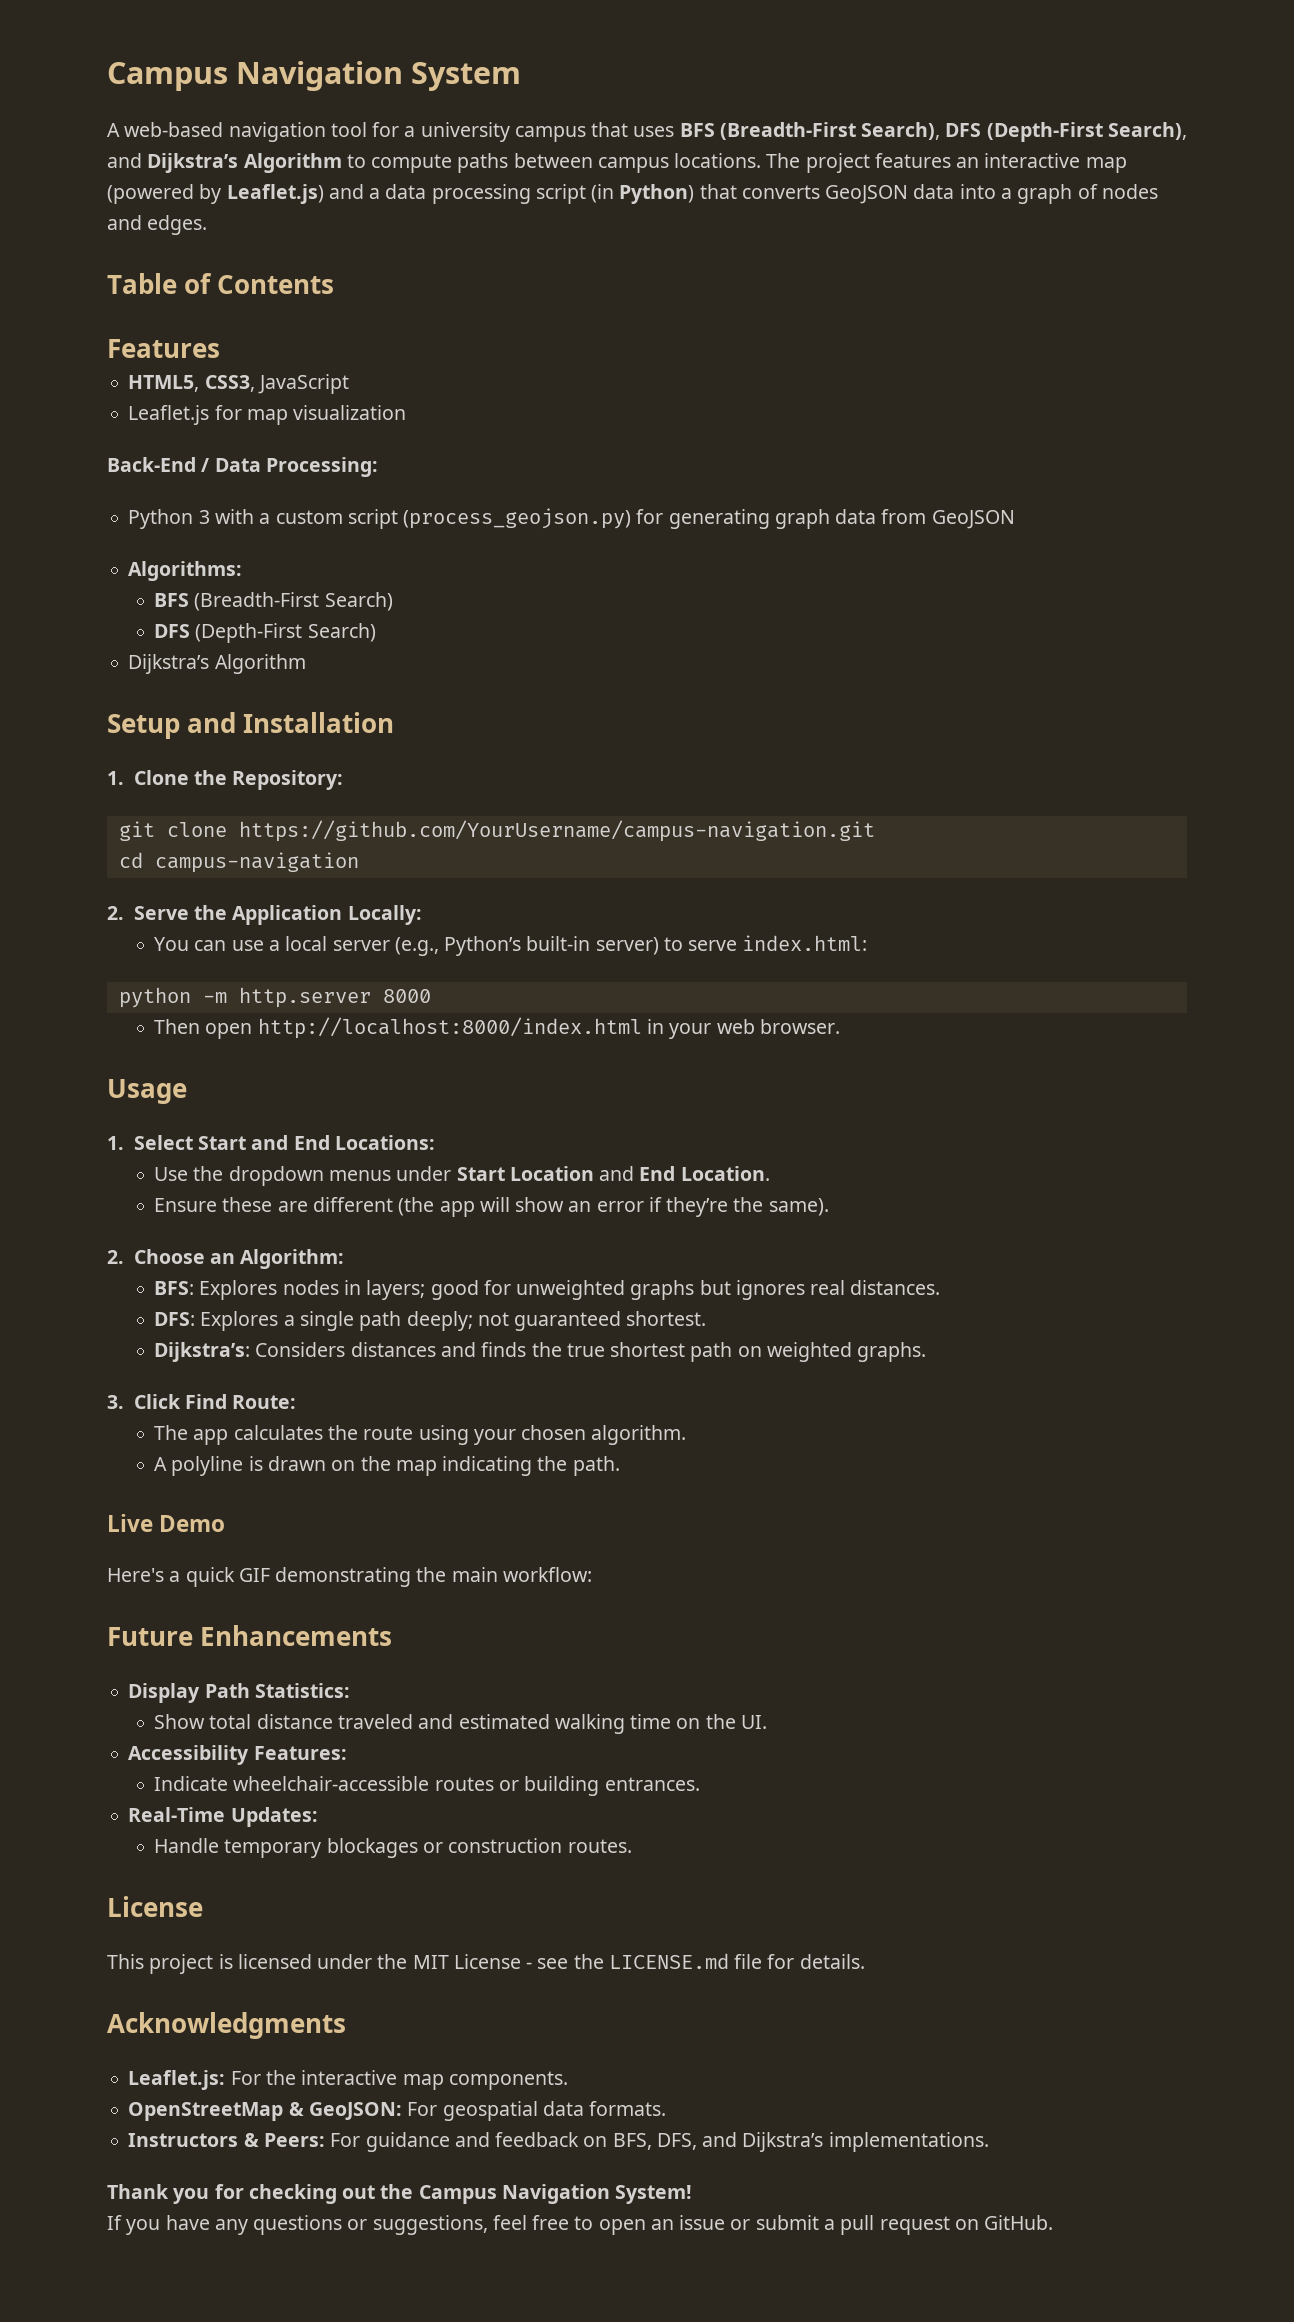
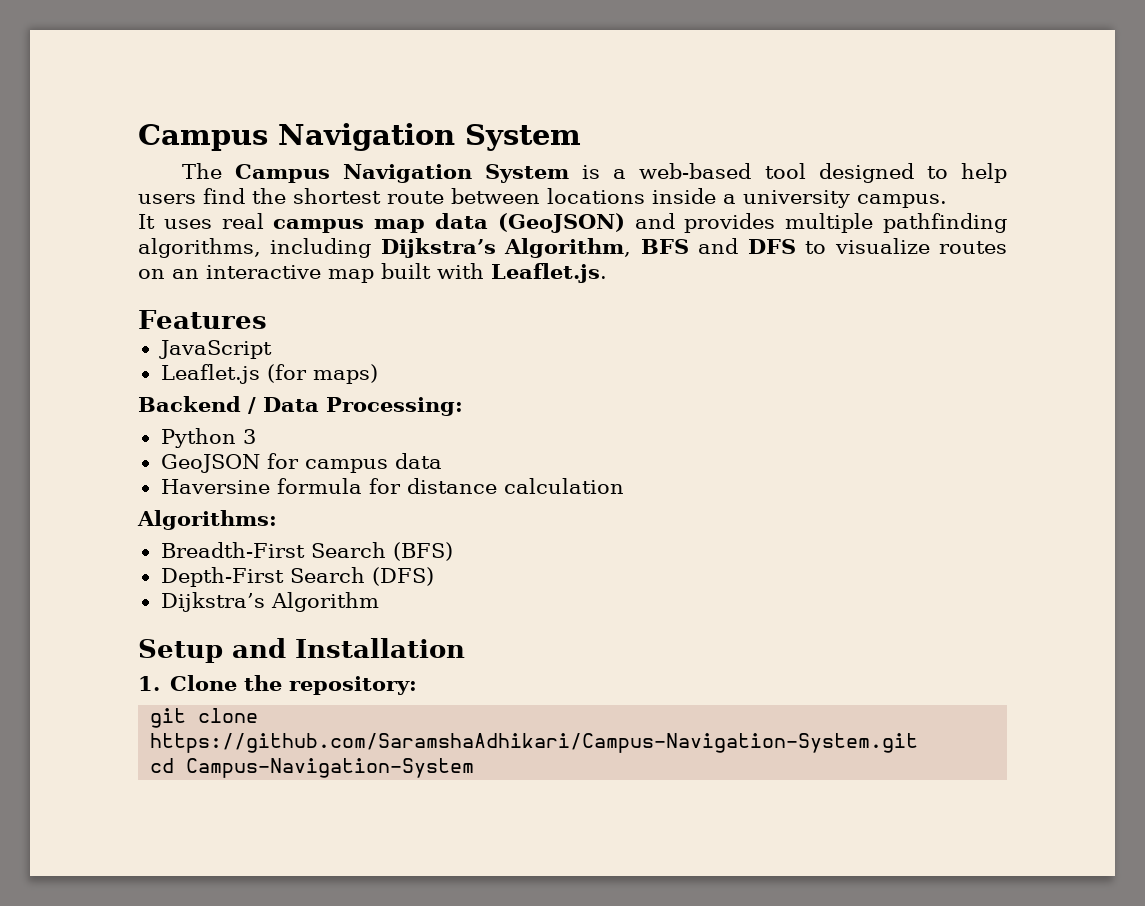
[107,122,1187,142] [107,153,1127,173] [107,184,1158,204] [107,215,208,235] [107,273,335,294] A web-based navigation tool for a university campus that uses BFS (Breadth-First Search), DFS (Depth-First Search), and Dijkstra’s Algorithm to compute paths between campus locations. The project features an interactive map (powered by Leaflet.js) and a data processing script (in Python) that converts GeoJSON data into a graph of nodes and edges. // Table of Contents -> [181,163,1007,183] [138,188,947,208] [138,213,1007,233] [138,238,1008,258] [138,263,607,283] The Campus Navigation System is a web-based tool designed to help users find the shortest route between locations inside a university campus. // It uses real campus map data (GeoJSON) and provides multiple pathfinding algorithms, including Dijkstra’s Algorithm, BFS and DFS to visualize routes on an interactive map built with Leaflet.js.
[128,375,255,392] HTML5, CSS3, -> (267, 319) none
[214,405,407,425] [107,457,196,472] for map visualization // Back-End -> [266,364,378,384] [138,396,241,412] (for maps) // Backend
[214,508,1015,529] [128,561,243,581] [154,592,393,611] [154,623,376,643] with a custom script (process_geojson.py) for generating graph data from GeoJSON // Algorithms: // BFS (Breadth-First Search) // DFS (Depth-First Search) -> [160,453,442,473] [160,478,624,494] [137,510,277,530] [160,542,453,561] [160,567,434,587] // GeoJSON for campus data // Haversine formula for distance calculation // Algorithms: // Breadth-First Search (BFS) // Depth-First Search (DFS)
[232,770,344,790] Repository: -> [289,676,418,695] repository:
[238,820,875,842] https://github.com/YourUsername/campus-navigation.git -> [150,733,919,753] https://github.com/SaramshaAdhikari/Campus-Navigation-System.git
[154,852,359,873] [107,905,422,925] [154,935,868,956] [118,987,431,1008] [154,1017,840,1039] [107,1079,187,1104] [107,1135,435,1150] [154,1166,770,1186] [154,1197,829,1217] [107,1249,345,1269] [154,1280,941,1300] [154,1311,707,1331] [154,1342,927,1362] [107,1394,297,1409] [154,1425,687,1445] [154,1456,620,1476] [107,1514,226,1532] [107,1567,592,1587] [107,1625,393,1646] [128,1683,350,1703] [154,1714,767,1734] [128,1745,347,1765] [154,1776,700,1796] [128,1807,318,1827] [154,1838,632,1858] [107,1896,203,1917] [107,1953,865,1974] [107,2012,346,2039] [128,2070,568,2090] [128,2101,667,2121] [128,2132,989,2152] [107,2184,693,2204] [107,2215,1054,2235] campus-navigation // 2. Serve the Application Locally: // You can use a local server (e.g., Python’s built-in server) to serve index.html: // python -m http.server 8000 // Then open http://localhost:8000/index.html in your web browser. // Usage // 1. Select Start and End Locations: // Use the dropdown menus under Start Location and End Location. // Ensure these are different (the app will show an error if they’re the same). // 2. Choose an Algorithm: // BFS: Explores nodes in layers; good for unweighted graphs but ignores real distances. // DFS: Explores a single path deeply; not guaranteed shortest. // Dijkstra’s: Considers distances and finds the true shortest path on weighted graphs. // 3. Click Find Route: // The app calculates the route using your chosen algorithm. // A polyline is drawn on the map indicating the path. // Live Demo // Here's a quick GIF demonstrating the main workflow: // Future Enhancements // Display Path Statistics: // Show total distance traveled and estimated walking time on the UI. // Accessibility Features: // Indicate wheelchair-accessible routes or building entrances. // Real-Time Updates: // Handle temporary blockages or construction routes. // License // This project is licensed under the MIT License - see the LICENSE.md file for details. // Acknowledgments // Leaflet.js: For the interactive map components. // OpenStreetMap & GeoJSON: For geospatial data formats. // Instructors & Peers: For guidance and feedback on BFS, DFS, and Dijkstra’s implementations. // Thank you for checking out the Campus Navigation System! // If you have any questions or suggestions, feel free to open an issue or submit a pull request on GitHub. -> [186,758,475,778] Campus-Navigation-System

